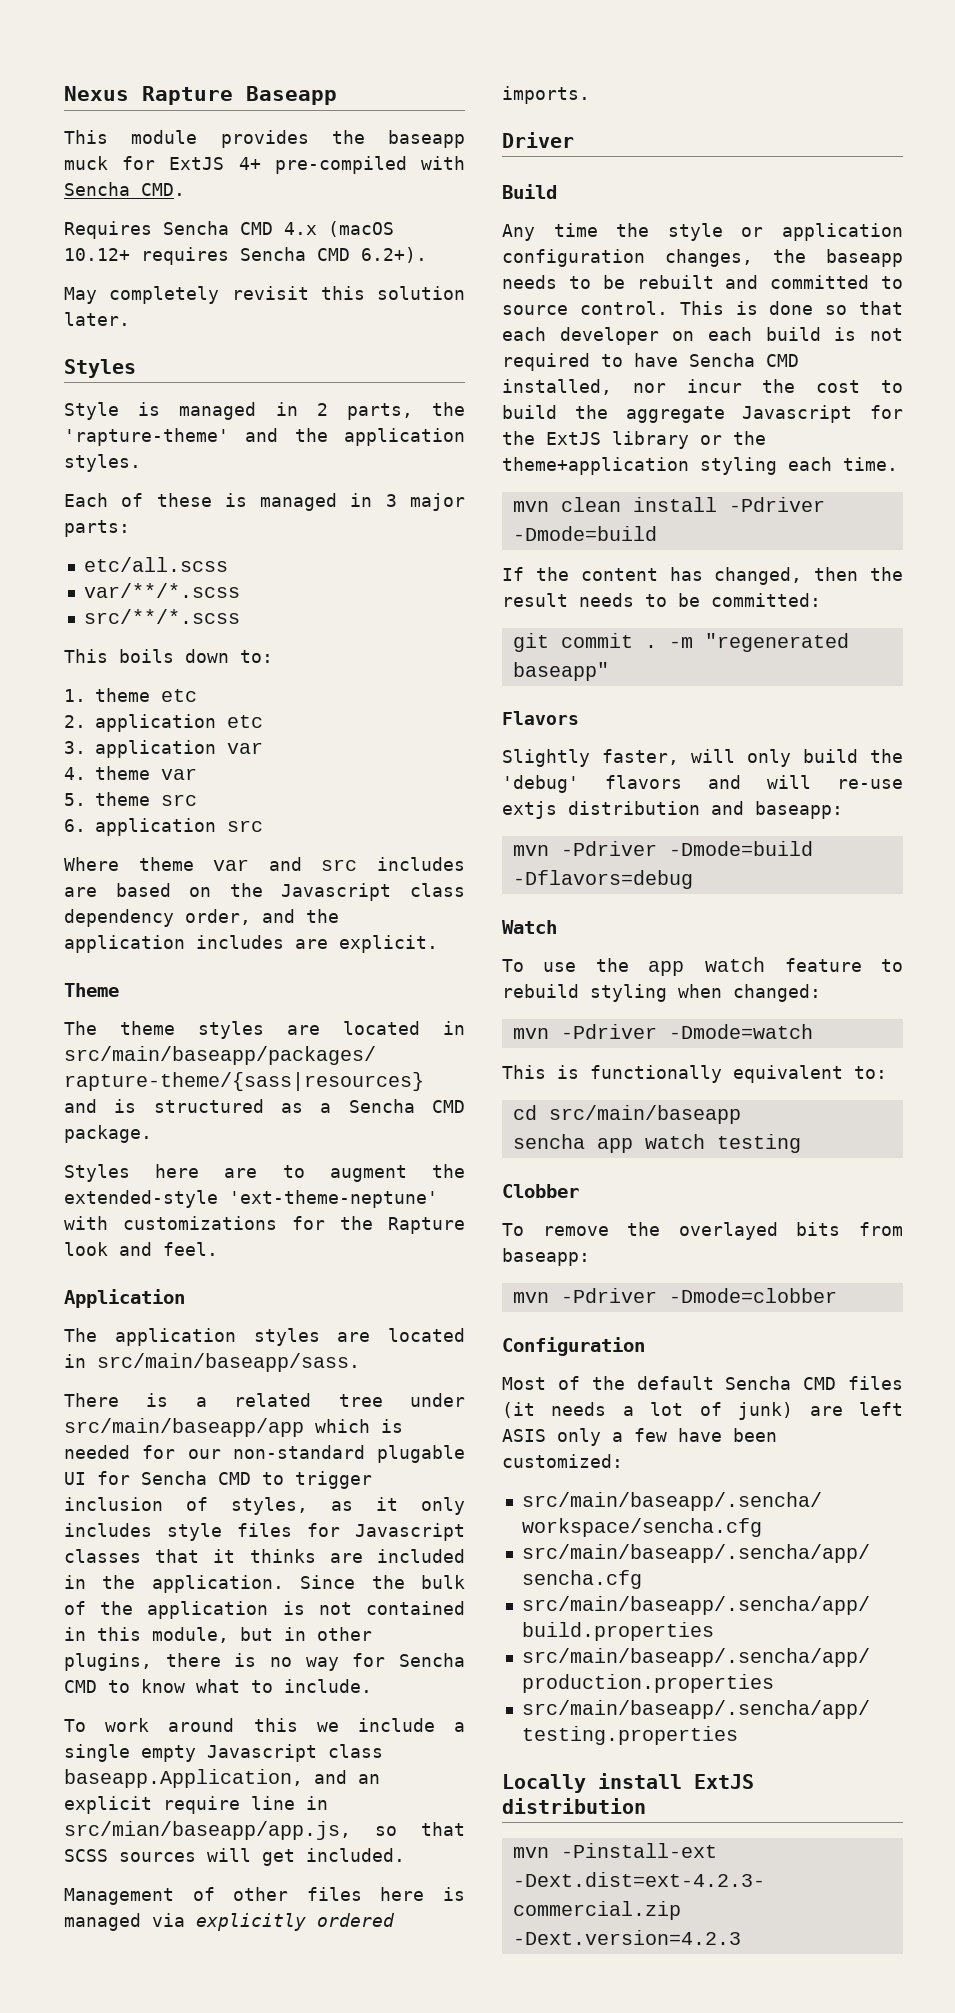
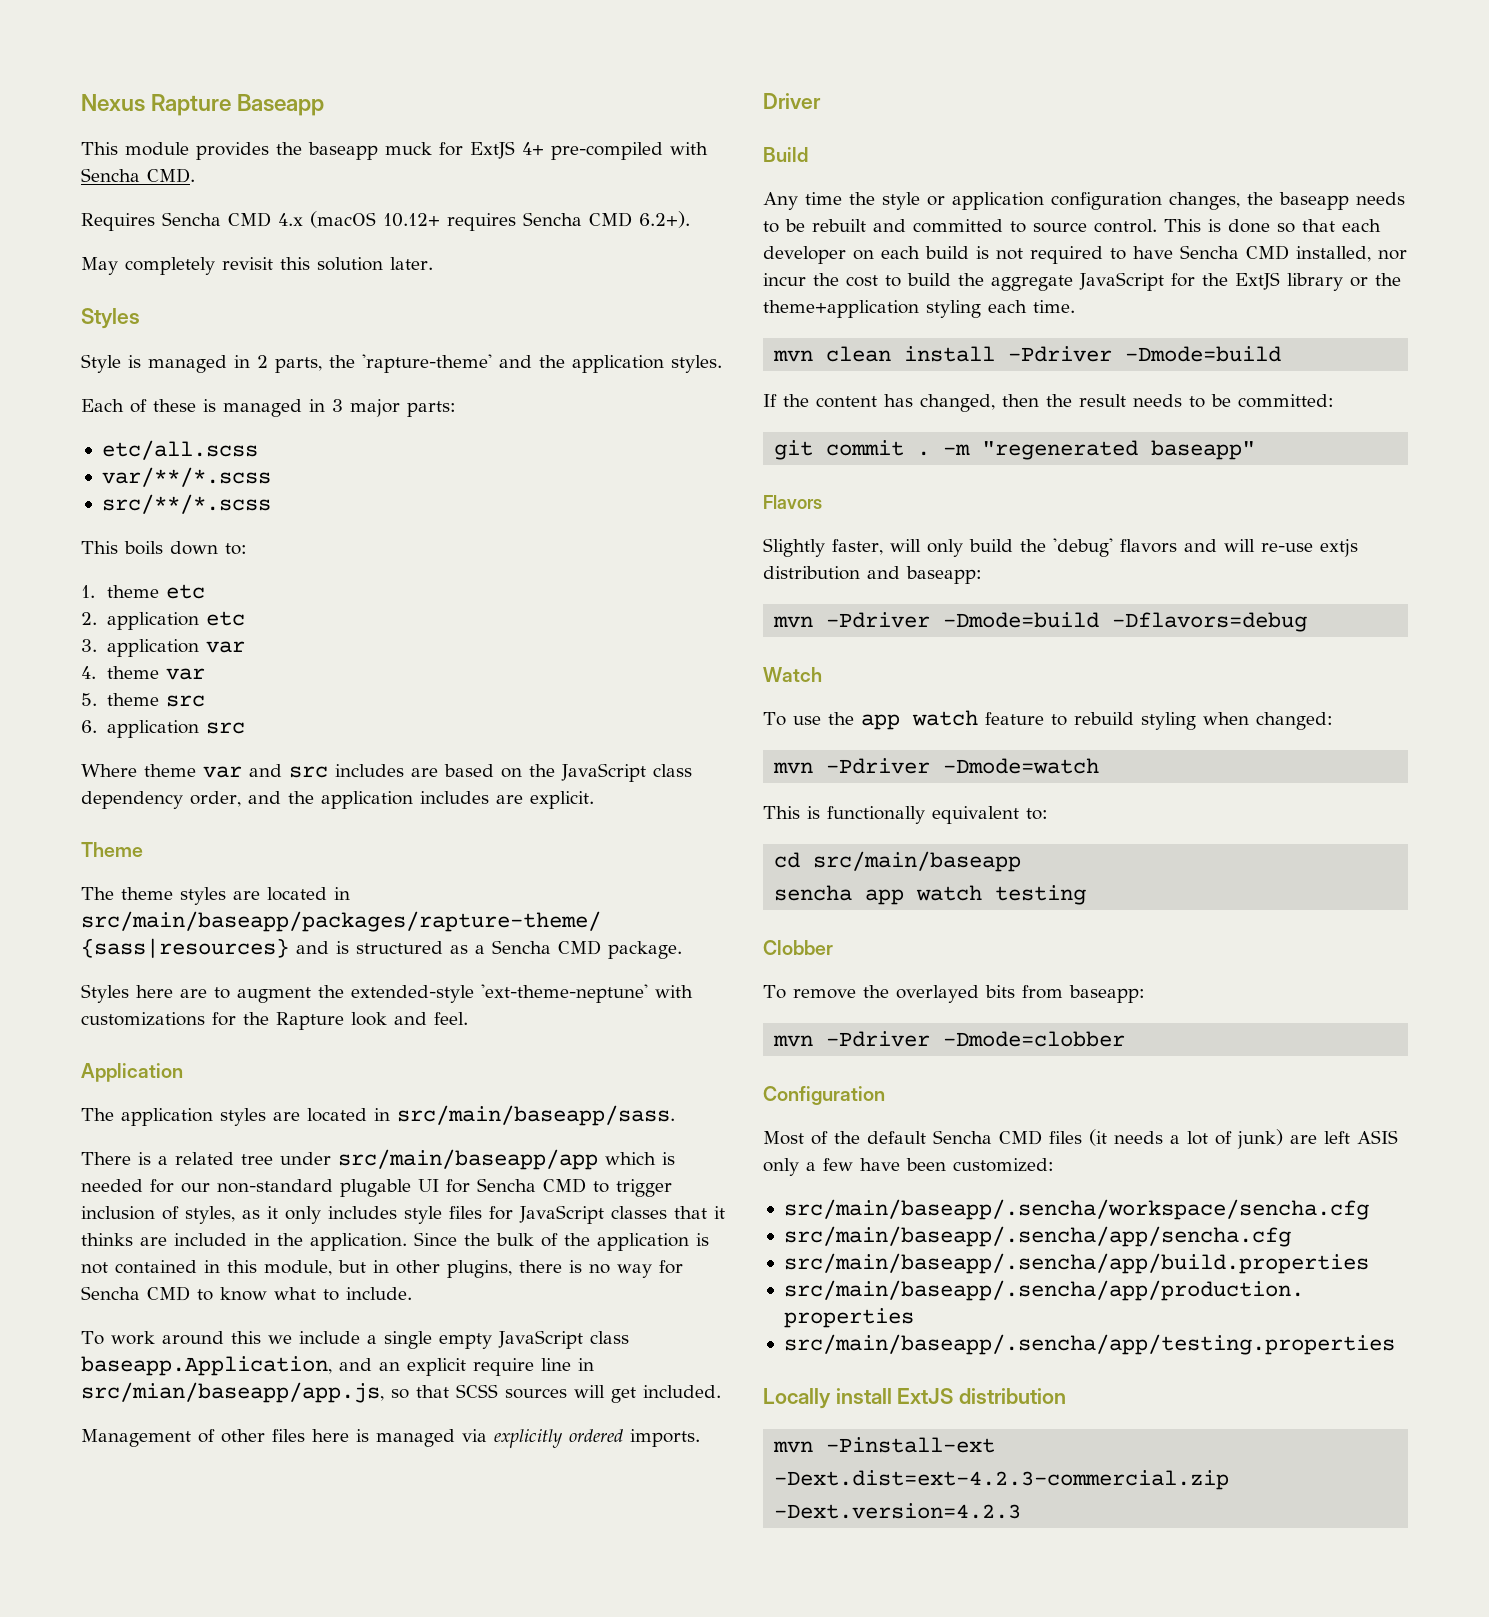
[281,883,392,901] Javascript -> [561,763,646,782] JavaScript
[355,1523,465,1541] Javascript -> [519,1205,604,1224] JavaScript
[207,1744,317,1762] Javascript -> [497,1330,583,1349] JavaScript
[742,405,853,423] Javascript -> [1079,272,1164,291] JavaScript

